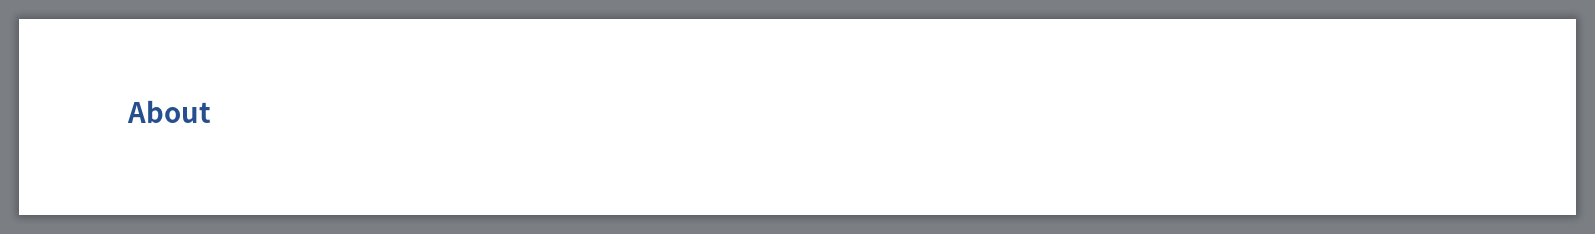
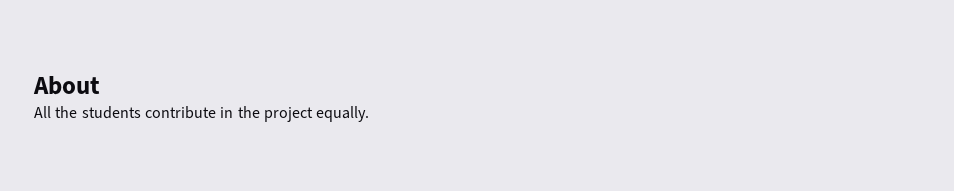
(211, 111) none -> [34,106,370,122] // All the students contribute in the project equally.

